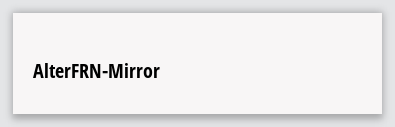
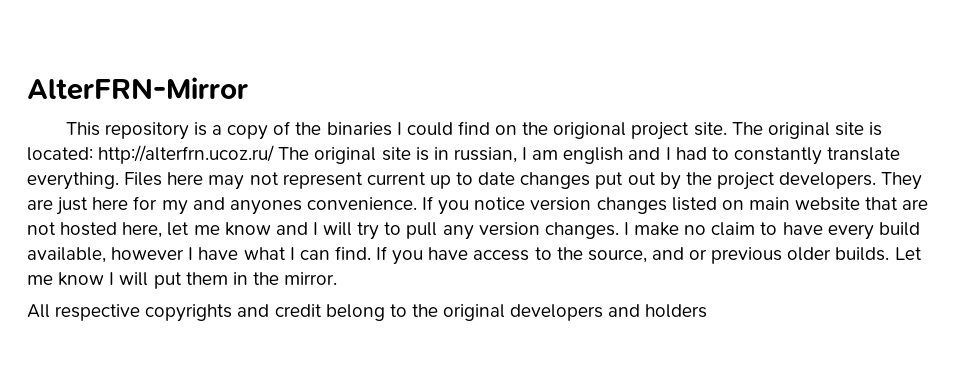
(160, 70) none -> [65,121,883,140] [27,145,901,165] [27,172,923,190] [27,196,929,215] [27,222,920,240] [27,246,922,265] [27,272,338,289] [27,304,708,322] // This repository is a copy of the binaries I could find on the origional project site. The original site is located: http://alterfrn.ucoz.ru/ The original site is in russian, I am english and I had to constantly translate everything. Files here may not represent current up to date changes put out by the project developers. They are just here for my and anyones convenience. If you notice version changes listed on main website that are not hosted here, let me know and I will try to pull any version changes. I make no claim to have every build available, however I have what I can find. If you have access to the source, and or previous older builds. Let me know I will put them in the mirror. // All respective copyrights and credit belong to the original developers and holders

